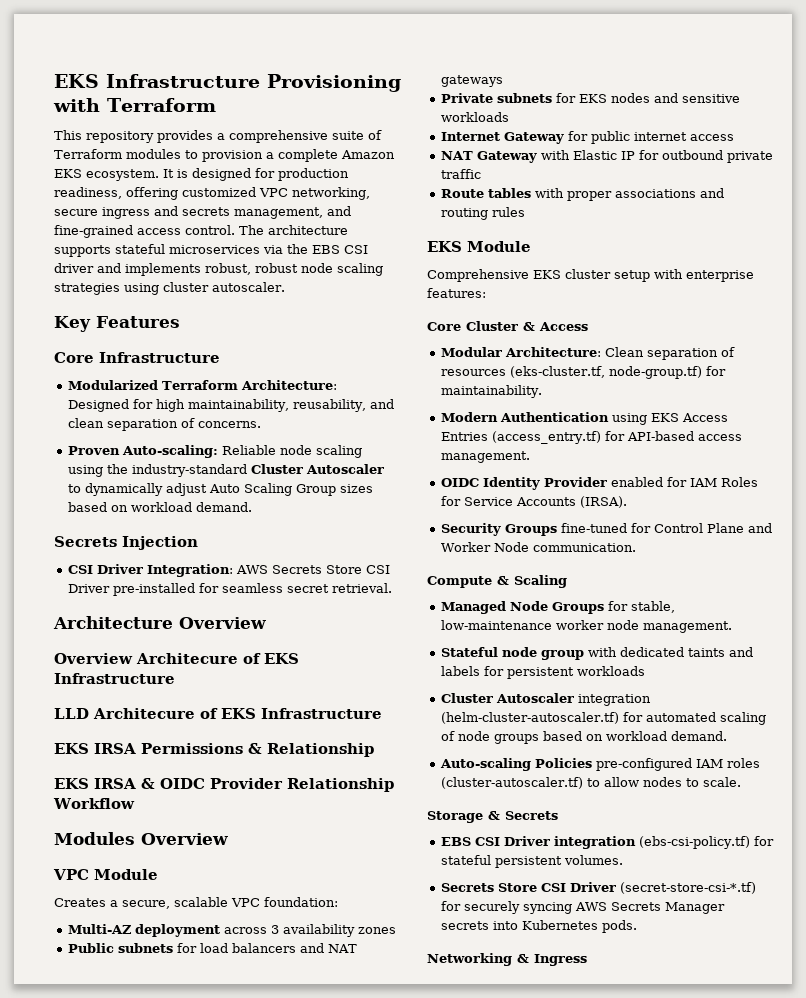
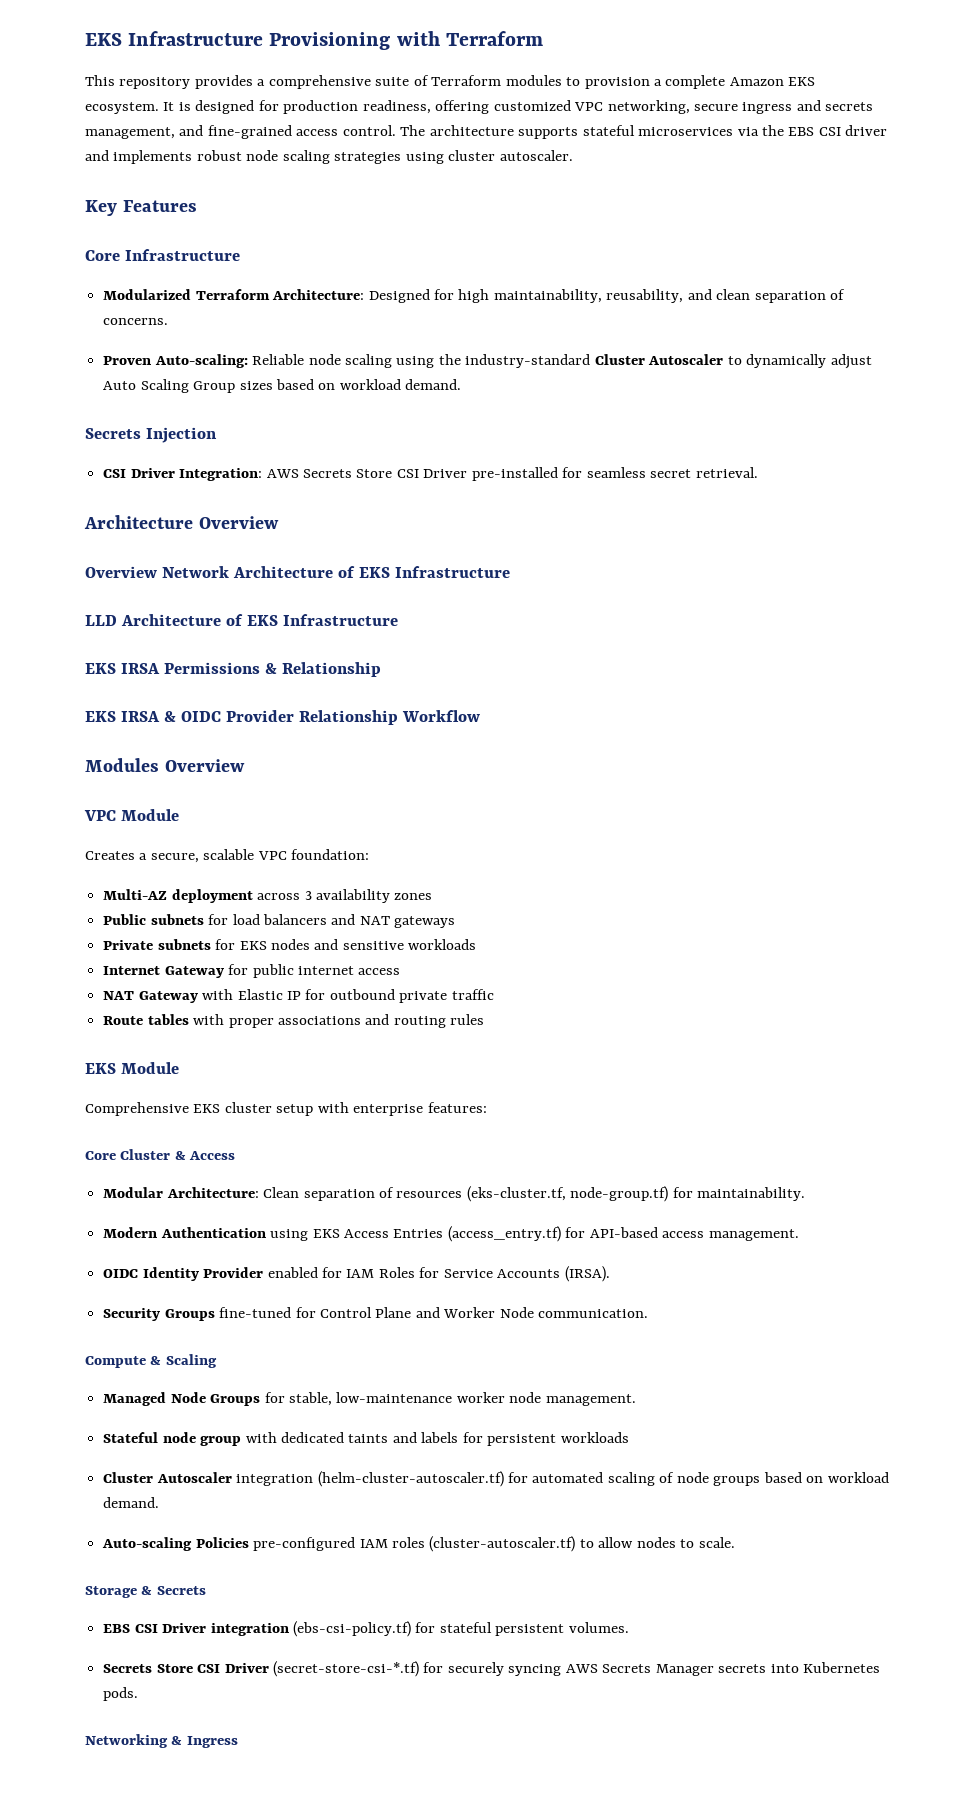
[205,263,251,275] robust, -> (193, 157) none
[136,653,238,664] Architecure -> [161,566,333,578] Network Architecture
[93,708,195,719] Architecure -> [120,614,221,626] Architecture

